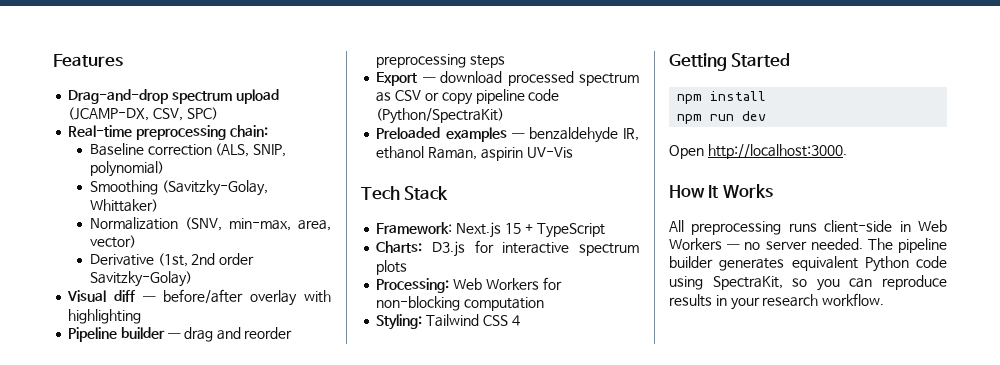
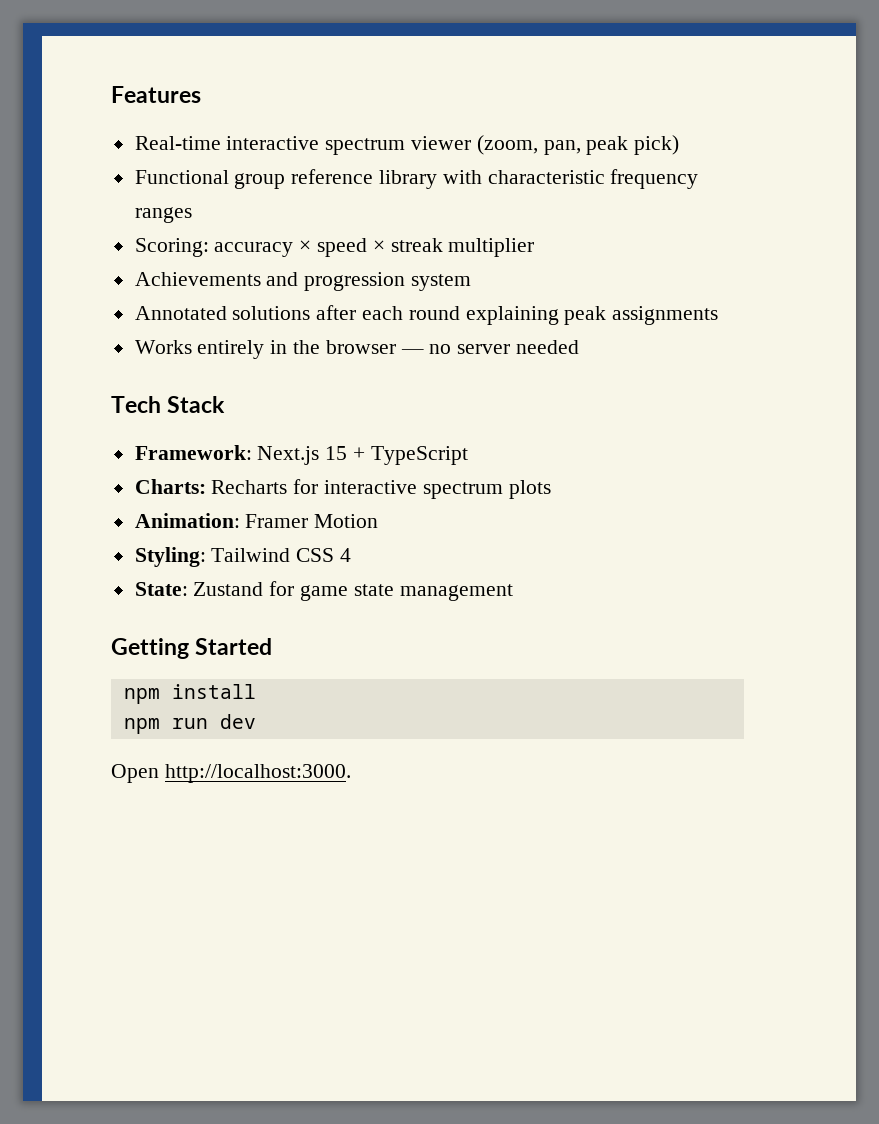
[68,89,279,104] [68,107,218,121] [68,125,268,140] [89,143,287,157] [89,161,164,177] [89,180,268,196] [89,199,158,212] [89,217,331,231] [89,235,136,248] [89,253,255,267] [89,271,192,287] [67,289,332,306] [68,309,142,324] [68,327,293,342] [376,54,506,68] [376,71,639,86] [376,89,560,105] [376,108,505,124] [376,127,639,143] [376,146,573,161] Drag-and-drop spectrum upload (JCAMP-DX, CSV, SPC) // Real-time preprocessing chain: // Baseline correction (ALS, SNIP, polynomial) // Smoothing (Savitzky-Golay, Whittaker) // Normalization (SNV, min-max, area, vector) // Derivative (1st, 2nd order Savitzky-Golay) // Visual diff — before/after overlay with highlighting // Pipeline builder — drag and reorder preprocessing steps // Export — download processed spectrum as CSV or copy pipeline code (Python/SpectraKit) // Preloaded examples — benzaldehyde IR, ethanol Raman, aspirin UV-Vis -> [134,135,680,155] [134,169,699,189] [134,207,192,223] [134,238,535,257] [134,272,472,291] [134,305,719,325] [134,340,580,359] Real-time interactive spectrum viewer (zoom, pan, peak pick) // Functional group reference library with characteristic frequency ranges // Scoring: accuracy × speed × streak multiplier // Achievements and progression system // Annotated solutions after each round explaining peak assignments // Works entirely in the browser — no server needed
[432,241,466,257] D3.js -> [211,480,288,494] Recharts
[376,277,562,293] [376,296,545,311] [376,314,520,330] Processing: Web Workers for non-blocking computation // Styling: Tailwind CSS 4 -> [134,513,379,528] [134,547,352,567] [134,581,513,601] Animation: Framer Motion // Styling: Tailwind CSS 4 // State: Zustand for game state management
[669,184,773,198] [669,220,947,235] [669,238,947,253] [669,256,947,272] [669,275,947,291] [669,293,885,310] // How It Works // All preprocessing runs client-side in Web Workers — no server needed. The pipeline builder generates equivalent Python code using SpectraKit, so you can reproduce results in your research workflow. -> (351, 773) none

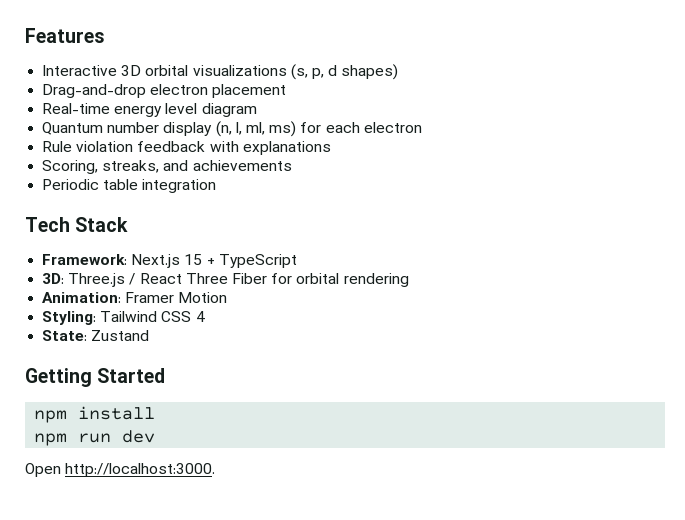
[134,135,680,155] [134,169,699,189] [134,207,192,223] [134,238,535,257] [134,272,472,291] [134,305,719,325] [134,340,580,359] Real-time interactive spectrum viewer (zoom, pan, peak pick) // Functional group reference library with characteristic frequency ranges // Scoring: accuracy × speed × streak multiplier // Achievements and progression system // Annotated solutions after each round explaining peak assignments // Works entirely in the browser — no server needed -> [42,64,399,80] [42,84,287,98] [42,103,257,117] [42,121,422,137] [42,141,331,155] [42,160,292,174] [42,179,217,193] Interactive 3D orbital visualizations (s, p, d shapes) // Drag-and-drop electron placement // Real-time energy level diagram // Quantum number display (n, l, ml, ms) for each electron // Rule violation feedback with explanations // Scoring, streaks, and achievements // Periodic table integration
[134,479,551,499] Charts: Recharts for interactive spectrum plots -> [42,273,409,287] 3D: Three.js / React Three Fiber for orbital rendering
[269,581,513,601] for game state management -> (150, 335) none

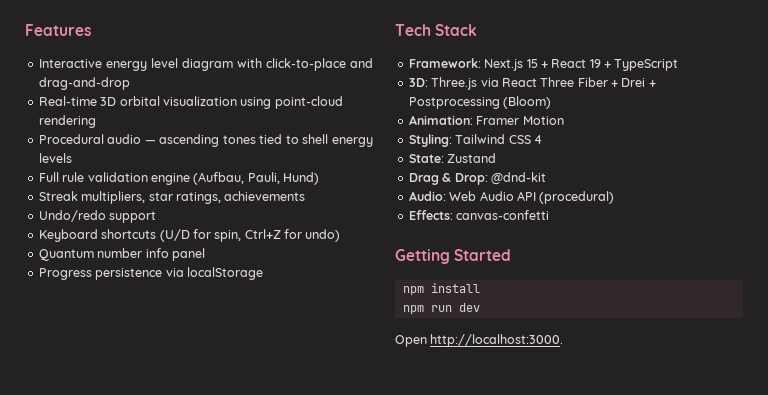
[121,64,399,80] [42,84,287,98] [42,103,257,117] [42,121,422,137] [42,141,331,155] [42,160,292,174] [42,179,217,193] 3D orbital visualizations (s, p, d shapes) // Drag-and-drop electron placement // Real-time energy level diagram // Quantum number display (n, l, ml, ms) for each electron // Rule violation feedback with explanations // Scoring, streaks, and achievements // Periodic table integration -> [105,58,373,71] [38,77,130,90] [38,96,343,109] [38,115,96,128] [38,134,373,147] [38,153,72,163] [38,172,319,185] [38,191,306,204] [38,210,157,223] [38,229,341,242] [38,248,205,261] [38,267,263,280] energy level diagram with click-to-place and drag-and-drop // Real-time 3D orbital visualization using point-cloud rendering // Procedural audio — ascending tones tied to shell energy levels // Full rule validation engine (Aufbau, Pauli, Hund) // Streak multipliers, star ratings, achievements // Undo/redo support // Keyboard shortcuts (U/D for spin, Ctrl+Z for undo) // Quantum number info panel // Progress persistence via localStorage
(215, 261) none -> [551,59,611,68] React 19 +
[129,273,136,285] / -> [480,78,499,87] via
[271,273,409,287] for orbital rendering -> [611,78,656,87] [408,96,552,109] + Drei + Postprocessing (Bloom)
(150, 335) none -> [408,172,546,185] [408,191,615,204] [408,210,550,220] // Drag & Drop: @dnd-kit // Audio: Web Audio API (procedural) // Effects: canvas-confetti

